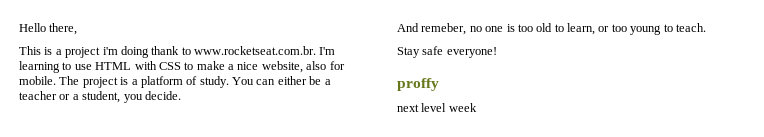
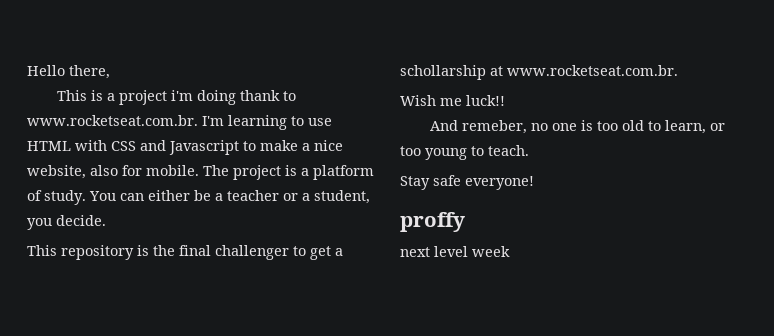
(181, 66) none -> [140,140,239,155] and Javascript
(181, 95) none -> [27,245,343,260] [400,65,678,80] [400,95,505,106] // This repository is the final challenger to get a schollarship at www.rocketseat.com.br. // Wish me luck!!

